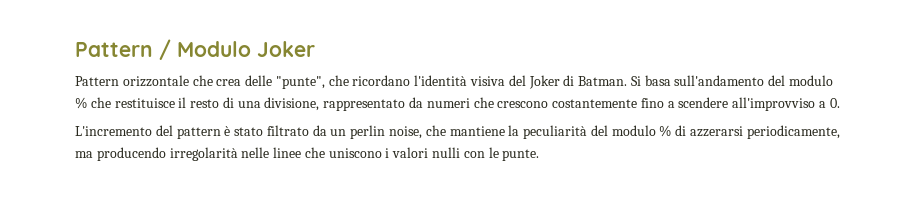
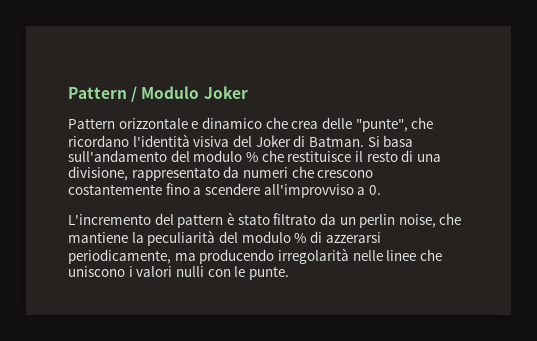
(189, 81) none -> [191,117,262,129] e dinamico

